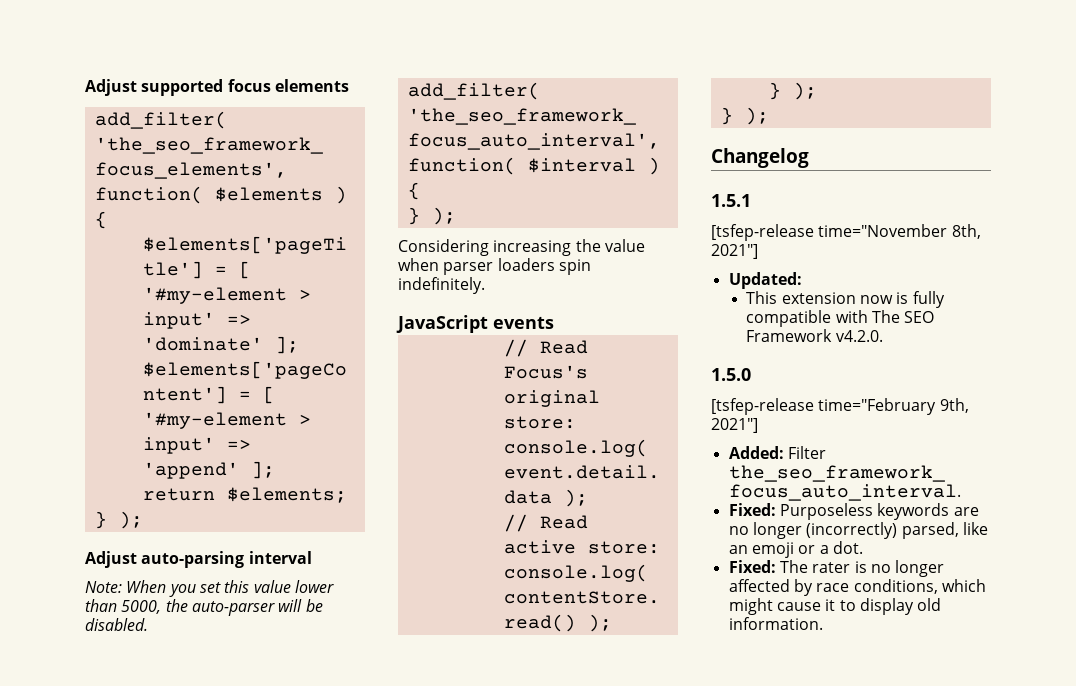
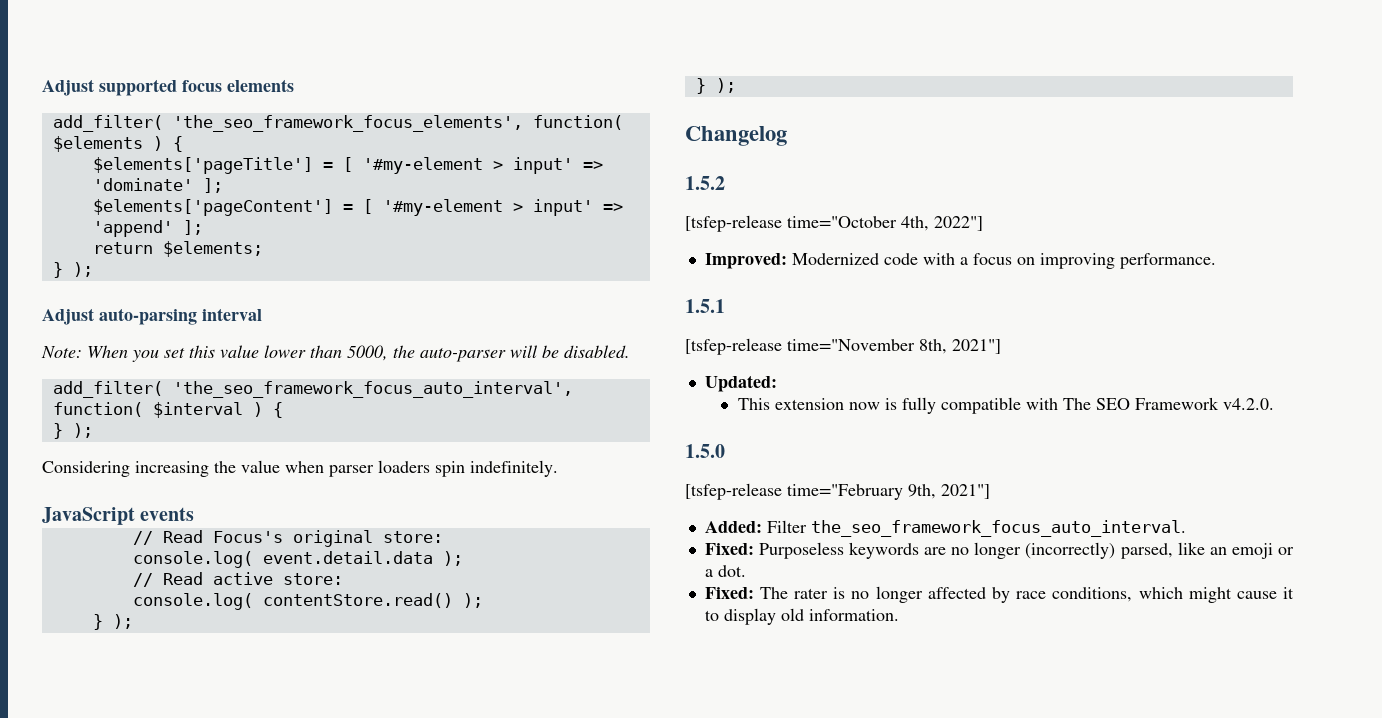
(809, 158) none -> [685,176,725,190] [685,215,983,232] [704,253,1216,269] // 1.5.2 // [tsfep-release time="October 4th, 2022"] // Improved: Modernized code with a focus on improving performance.

